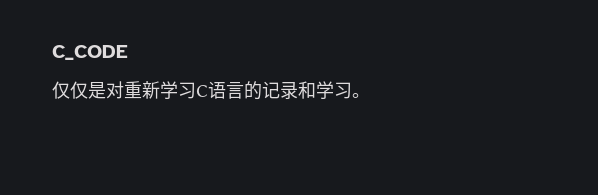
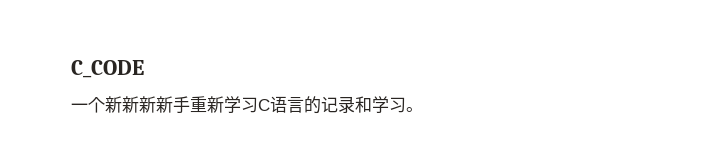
[52,81,124,99] 仅仅是对 -> [71,96,190,114] 一个新新新新手

